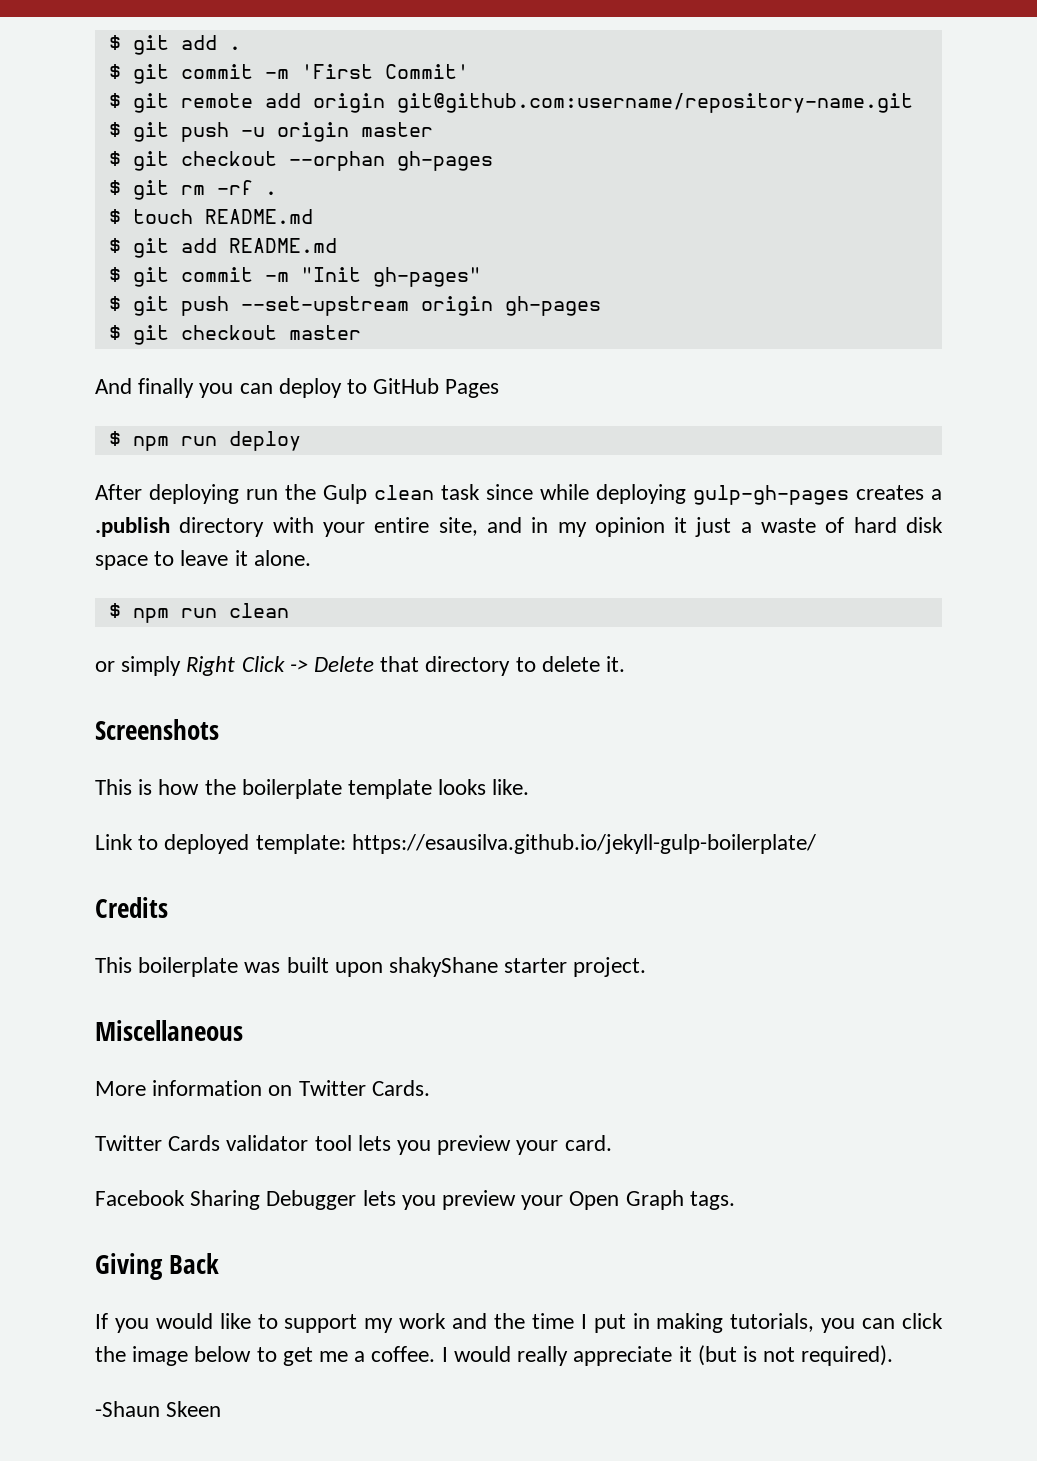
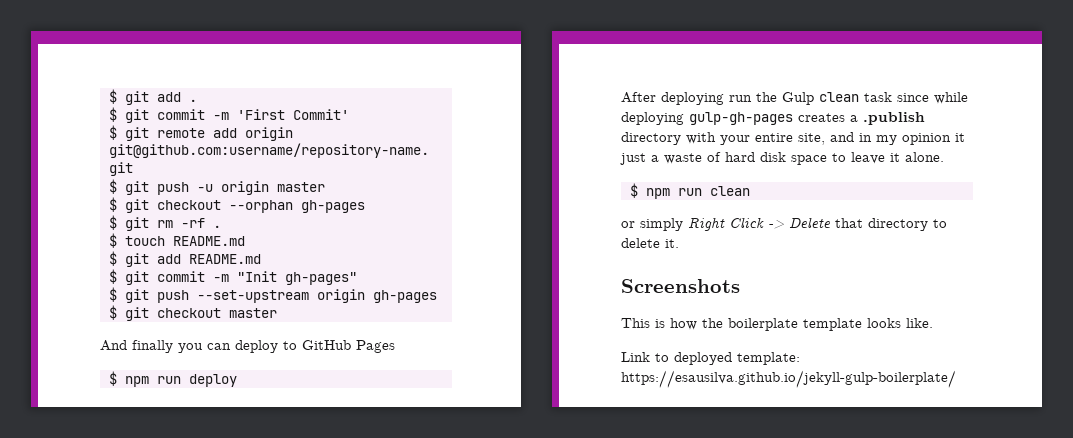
[95,897,168,918] [95,957,647,977] [95,1020,243,1041] [95,1080,430,1096] [95,1135,612,1155] [95,1190,735,1210] [95,1253,220,1280] [95,1313,943,1333] [95,1345,894,1366] [95,1401,222,1417] // Credits // This boilerplate was built upon shakyShane starter project. // Miscellaneous // More information on Twitter Cards. // Twitter Cards validator tool lets you preview your card. // Facebook Sharing Debugger lets you preview your Open Graph tags. // Giving Back // If you would like to support my work and the time I put in making tutorials, you can click the image below to get me a coffee. I would really appreciate it (but is not required). // -Shaun Skeen -> (956, 379) none

